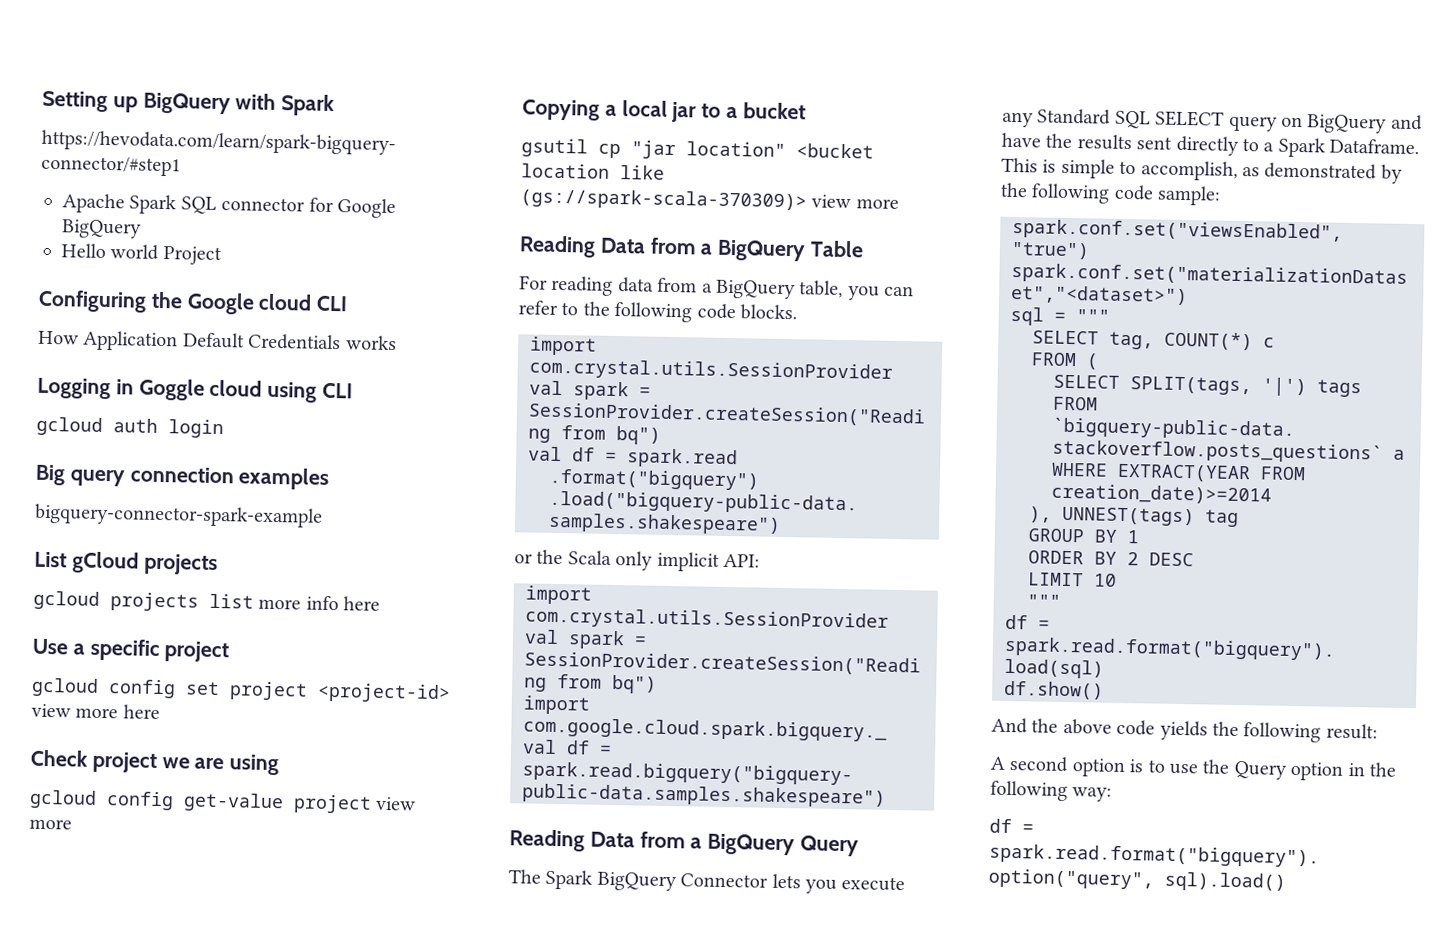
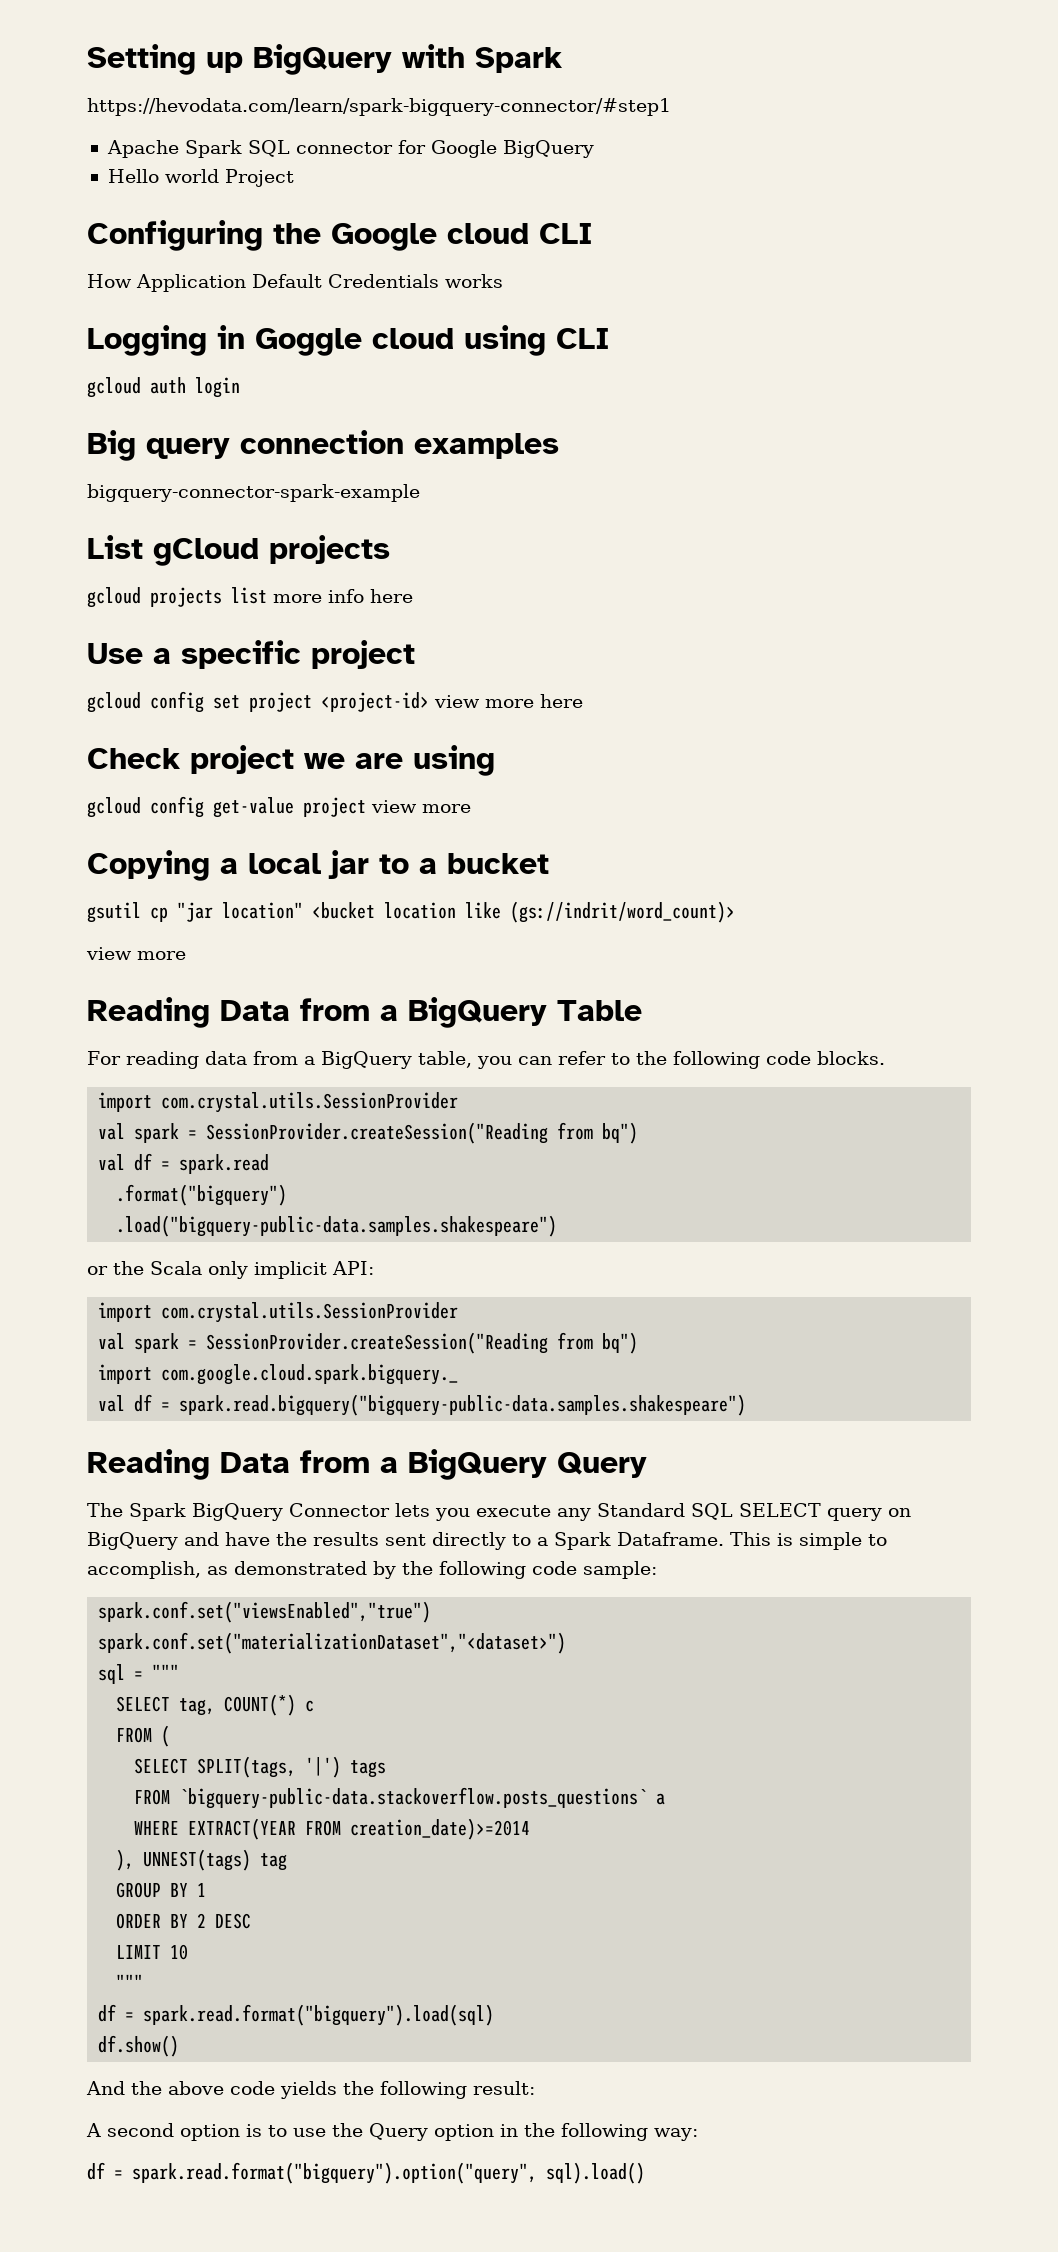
[520,188,807,212] (gs://spark-scala-370309)> -> [510,901,735,923] (gs://indrit/word_count)> //

